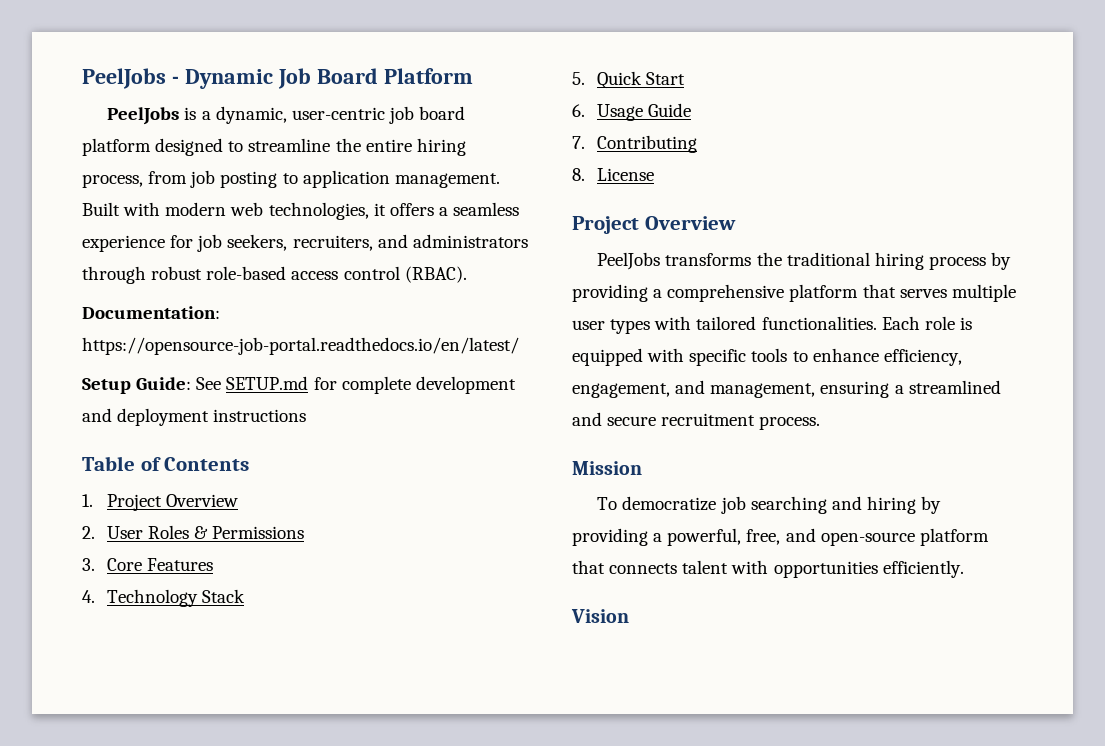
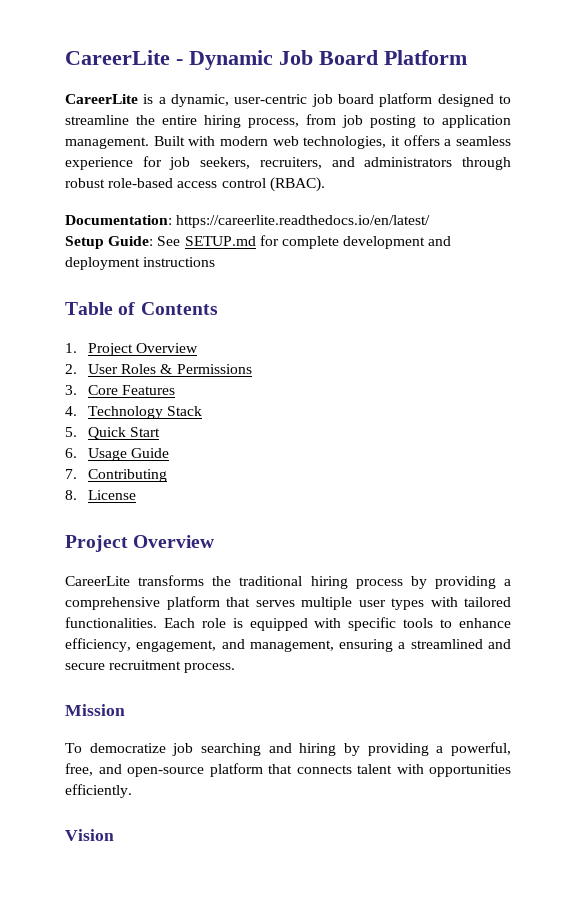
[82,68,166,89] PeelJobs -> [65,50,170,65] CareerLite
[107,107,180,125] PeelJobs -> [65,94,138,104] CareerLite
[82,337,519,355] https://opensource-job-portal.readthedocs.io/en/latest/ -> [176,215,431,228] https://careerlite.readthedocs.io/en/latest/
[597,252,661,270] PeelJobs -> [65,576,130,586] CareerLite

